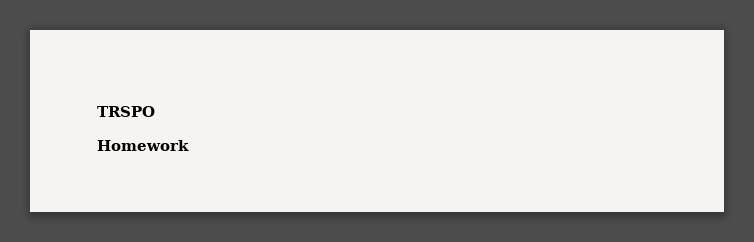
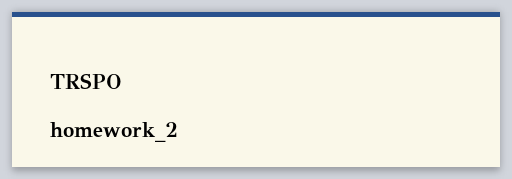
[97,140,189,151] Homework -> [50,122,178,142] homework_2

